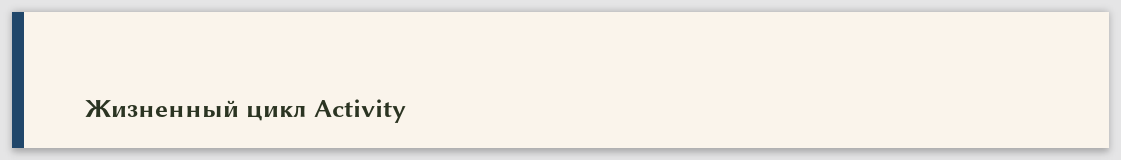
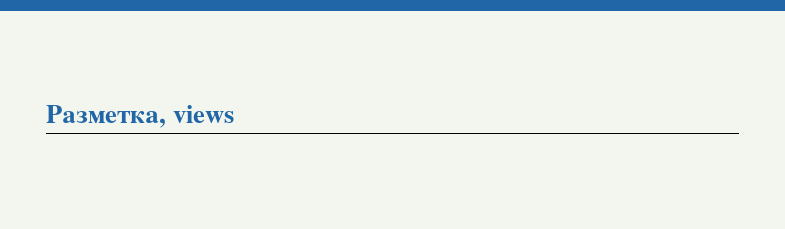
[85,99,407,123] Жизненный цикл Activity -> [46,105,235,128] Разметка, views

